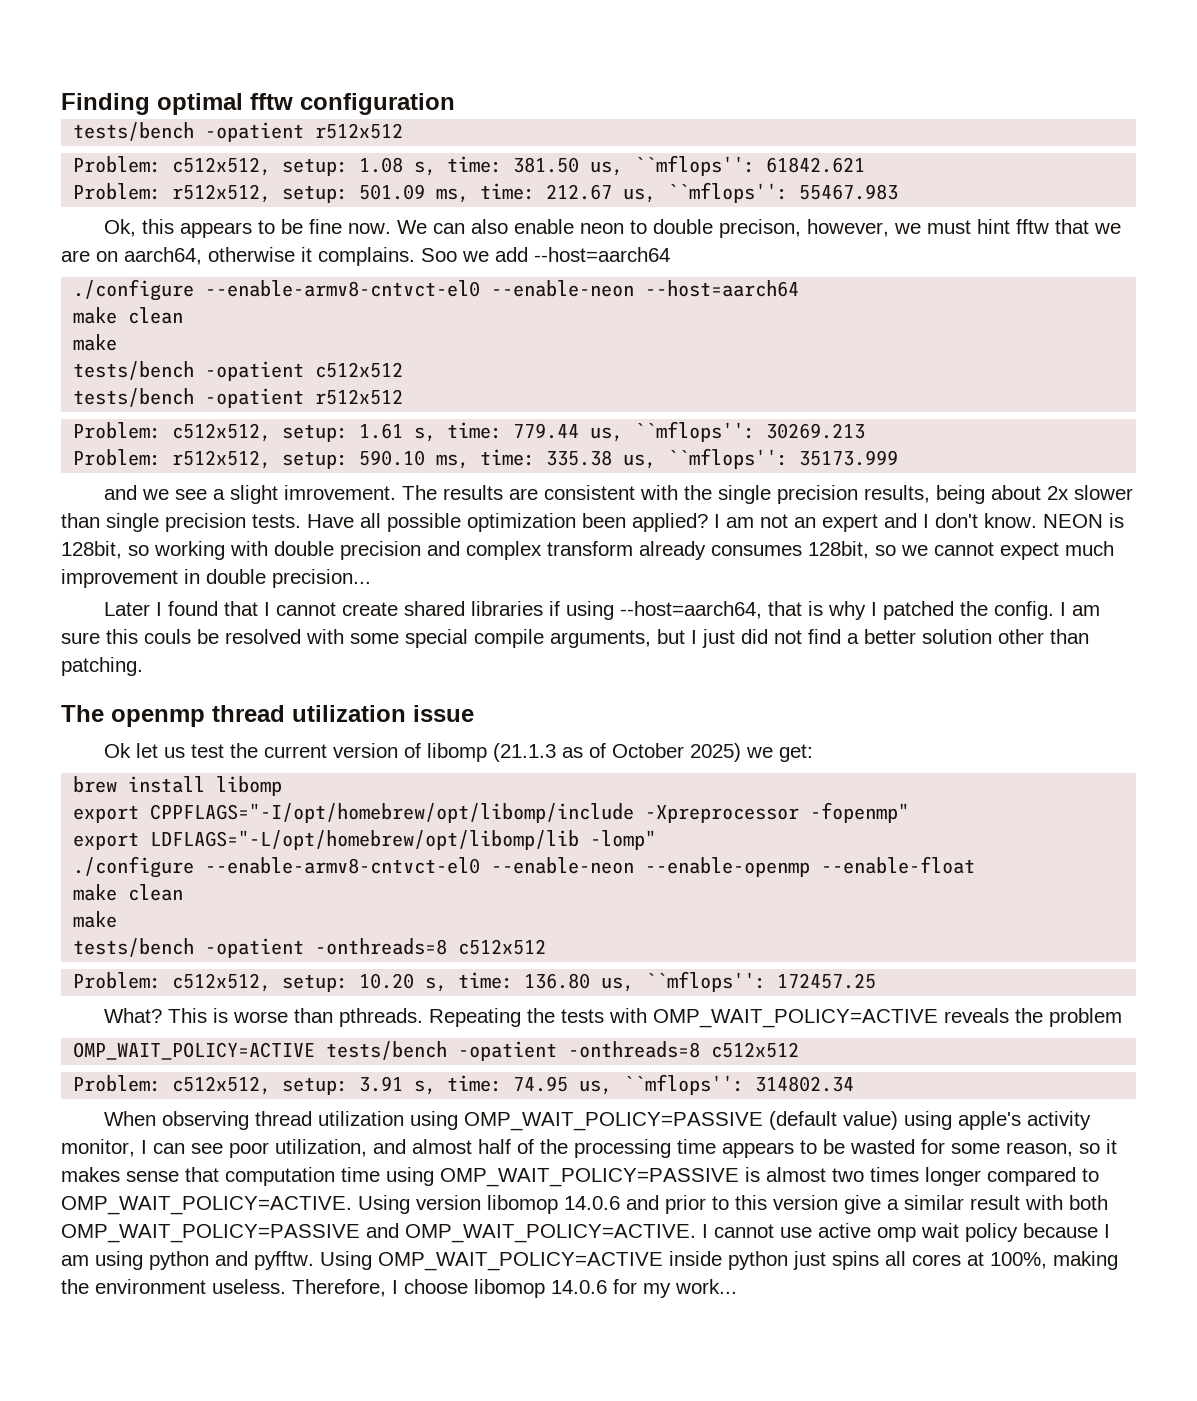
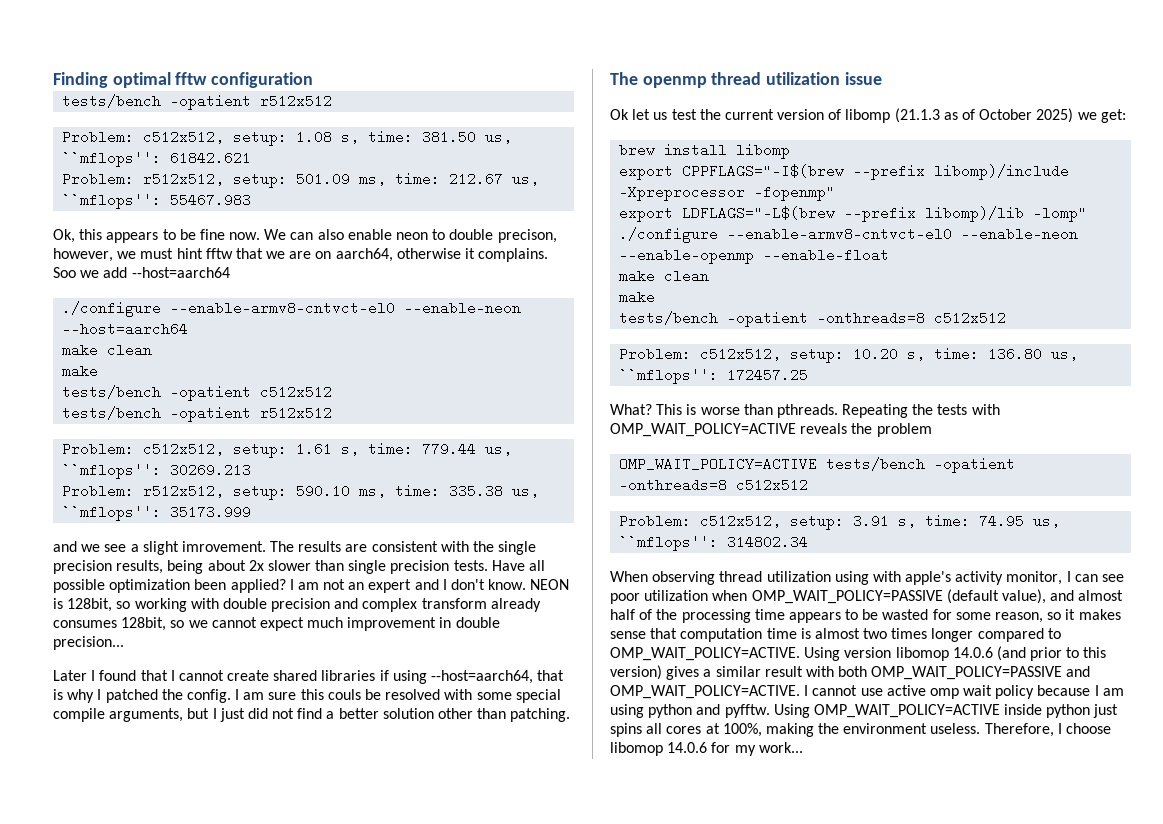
[150,803,635,823] CPPFLAGS="-I/opt/homebrew/opt/libomp/include -> [682,164,1070,180] CPPFLAGS="-I$(brew --prefix libomp)/include
[150,830,580,850] LDFLAGS="-L/opt/homebrew/opt/libomp/lib -> [682,206,1025,222] LDFLAGS="-L$(brew --prefix libomp)/lib
[463,1111,952,1131] OMP_WAIT_POLICY=PASSIVE (default value) using -> [872,571,901,582] with
[275,1139,367,1157] utilization, -> [644,589,1046,604] utilization when OMP_WAIT_POLICY=PASSIVE (default value),
[386,1167,739,1187] using OMP_WAIT_POLICY=PASSIVE -> (797, 633) none
[626,1195,659,1210] and -> [996,646,1026,661] (and
[773,1195,881,1214] version give -> [610,665,700,680] version) gives

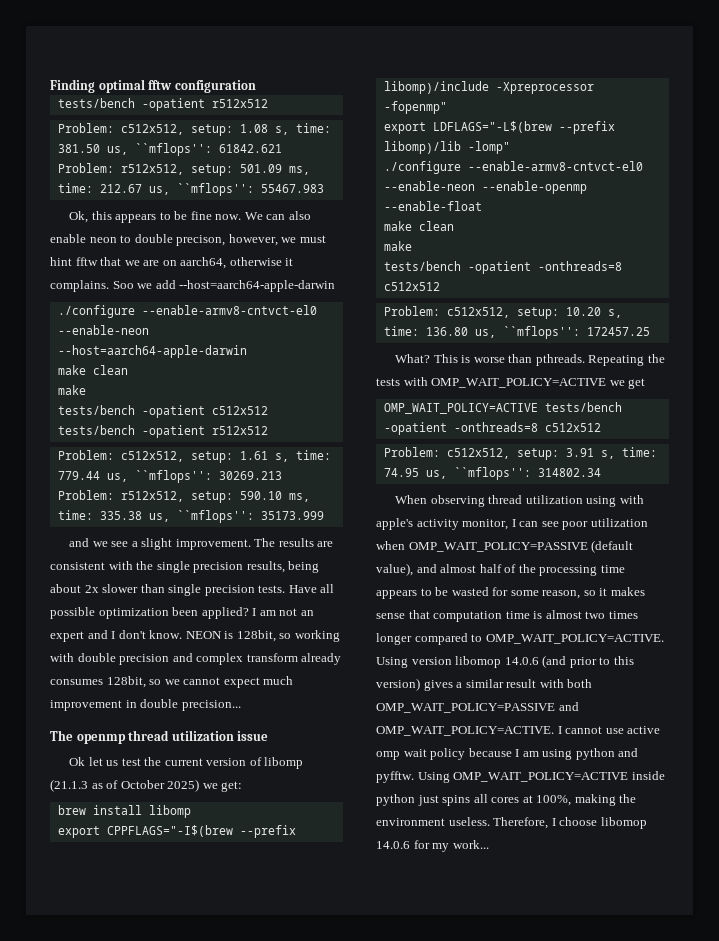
[131,267,230,278] [62,301,522,317] [62,322,189,336] --host=aarch64 // ./configure --enable-armv8-cntvct-el0 --enable-neon --host=aarch64 -> [179,280,336,292] [57,305,317,318] [57,325,149,335] [57,345,247,358] --host=aarch64-apple-darwin // ./configure --enable-armv8-cntvct-el0 --enable-neon --host=aarch64-apple-darwin
[181,541,266,552] imrovement. -> [175,539,251,550] improvement.
[53,670,565,684] [53,689,561,703] [53,708,571,722] // Later I found that I cannot create shared libraries if using --host=aarch64, that is why I patched the config. I am sure this couls be resolved with some special compile arguments, but I just did not find a better solution other than patching. -> (241, 705) none
[800,423,932,437] reveals the problem -> [609,378,646,389] we get

